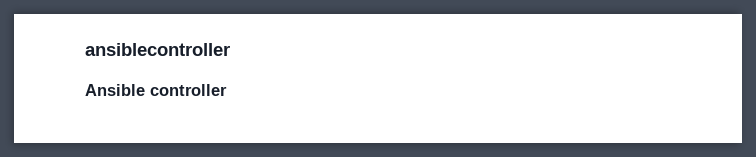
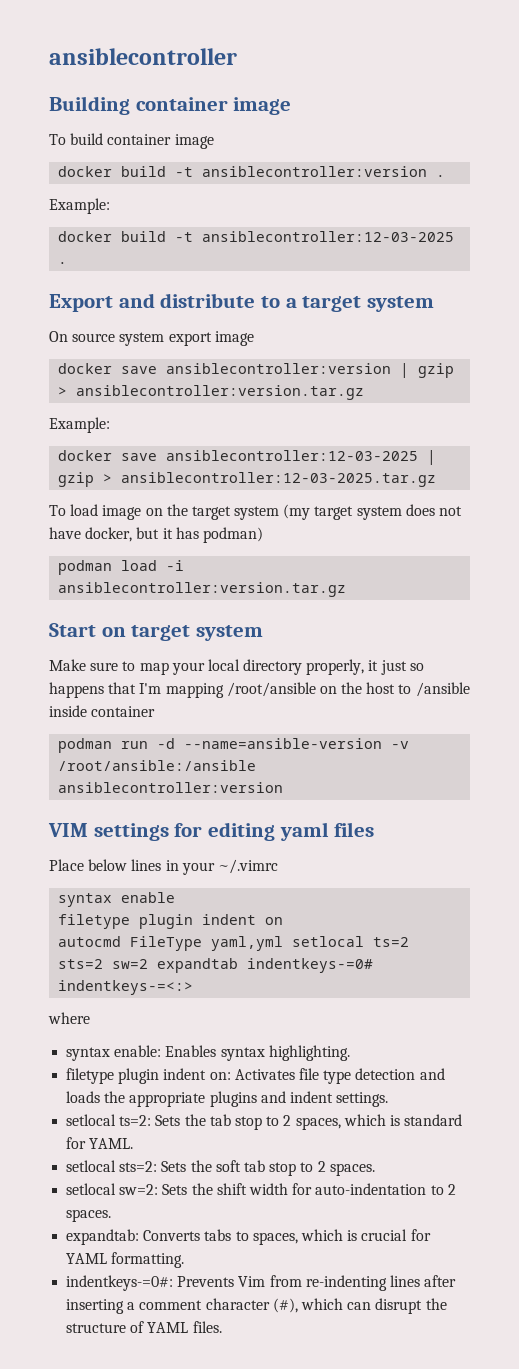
[85,84,227,96] Ansible controller -> [49,96,292,115] [49,133,214,149] [58,166,446,177] [49,198,110,214] [58,231,455,242] [58,262,68,264] [49,293,435,312] [49,331,254,346] [58,363,455,378] [58,385,365,400] [49,417,110,433] [58,450,437,465] [58,472,437,487] [49,504,463,520] [49,527,263,543] [58,560,185,575] [58,582,347,597] [49,623,264,641] [49,659,424,675] [49,682,470,698] [49,705,156,717] [58,738,410,753] [58,760,257,771] [58,782,284,793] [48,822,375,841] [49,859,278,875] [58,892,176,907] [58,914,284,929] [58,936,410,951] [58,958,374,973] [58,980,194,995] [48,1012,90,1024] [66,1045,350,1061] [66,1068,445,1084] [66,1091,389,1107] [66,1114,463,1130] [66,1137,134,1149] [66,1160,375,1176] [66,1183,456,1195] [66,1209,112,1222] [66,1229,431,1245] [66,1252,185,1268] [66,1275,457,1291] [66,1298,447,1314] [66,1321,222,1333] Building container image // To build container image // docker build -t ansiblecontroller:version . // Example: // docker build -t ansiblecontroller:12-03-2025 . // Export and distribute to a target system // On source system export image // docker save ansiblecontroller:version | gzip > ansiblecontroller:version.tar.gz // Example: // docker save ansiblecontroller:12-03-2025 | gzip > ansiblecontroller:12-03-2025.tar.gz // To load image on the target system (my target system does not have docker, but it has podman) // podman load -i ansiblecontroller:version.tar.gz // Start on target system // Make sure to map your local directory properly, it just so happens that I'm mapping /root/ansible on the host to /ansible inside container // podman run -d --name=ansible-version -v /root/ansible:/ansible ansiblecontroller:version // VIM settings for editing yaml files // Place below lines in your ~/.vimrc // syntax enable // filetype plugin indent on // autocmd FileType yaml,yml setlocal ts=2 sts=2 sw=2 expandtab indentkeys-=0# indentkeys-=<:> // where // syntax enable: Enables syntax highlighting. // filetype plugin indent on: Activates file type detection and loads the appropriate plugins and indent settings. // setlocal ts=2: Sets the tab stop to 2 spaces, which is standard for YAML. // setlocal sts=2: Sets the soft tab stop to 2 spaces. // setlocal sw=2: Sets the shift width for auto-indentation to 2 spaces. // expandtab: Converts tabs to spaces, which is crucial for YAML formatting. // indentkeys-=0#: Prevents Vim from re-indenting lines after inserting a comment character (#), which can disrupt the structure of YAML files.

